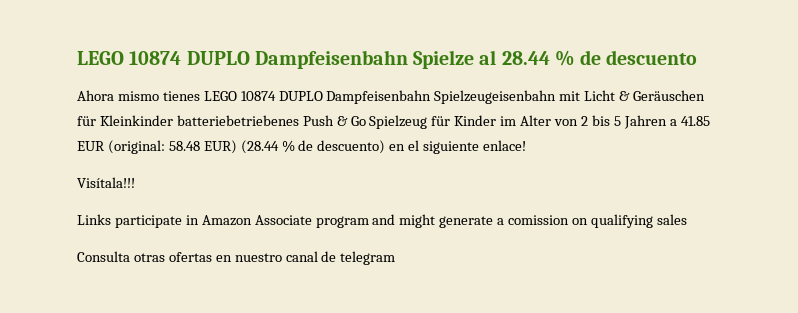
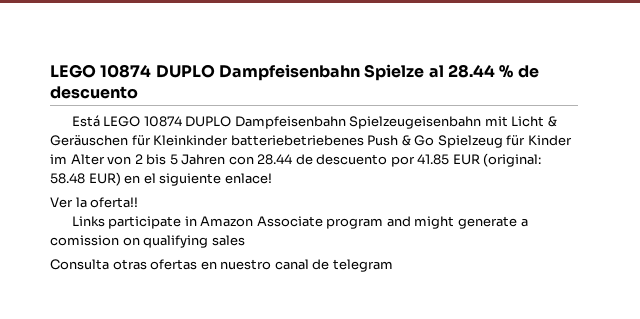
[77,90,200,101] Ahora mismo tienes -> [71,115,100,127] Está
[669,119,677,126] a -> [228,154,415,167] con 28.44 de descuento por
[240,140,386,154] (28.44 % de descuento) -> (121, 179) none
[77,177,135,188] Visítala!!! -> [50,197,139,208] Ver la oferta!!

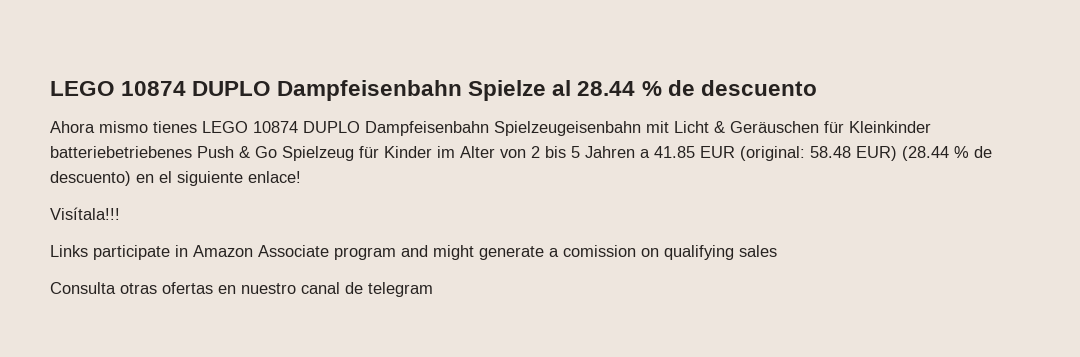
[71,115,100,127] Está -> [50,121,197,133] Ahora mismo tienes
[228,154,415,167] con 28.44 de descuento por -> [640,149,650,158] a
(121, 179) none -> [902,146,992,161] [50,171,131,186] (28.44 % de descuento)
[50,197,139,208] Ver la oferta!! -> [50,207,120,220] Visítala!!!

